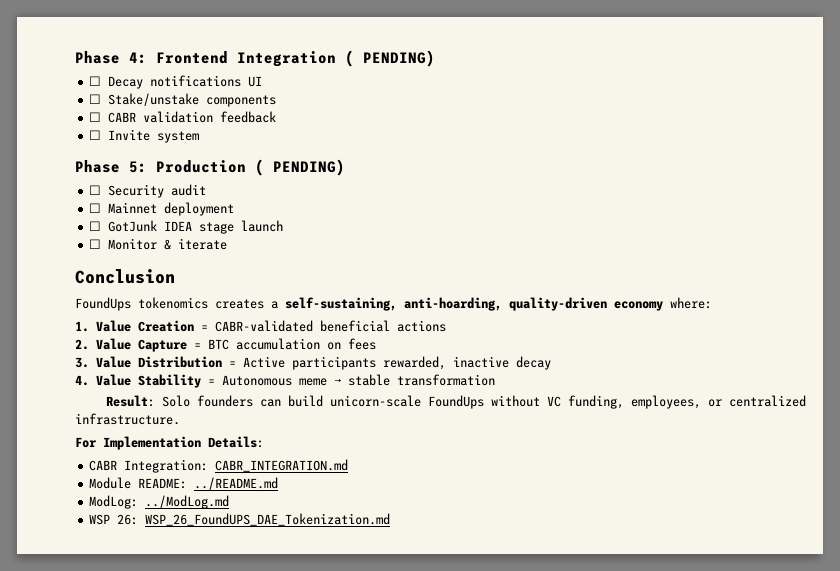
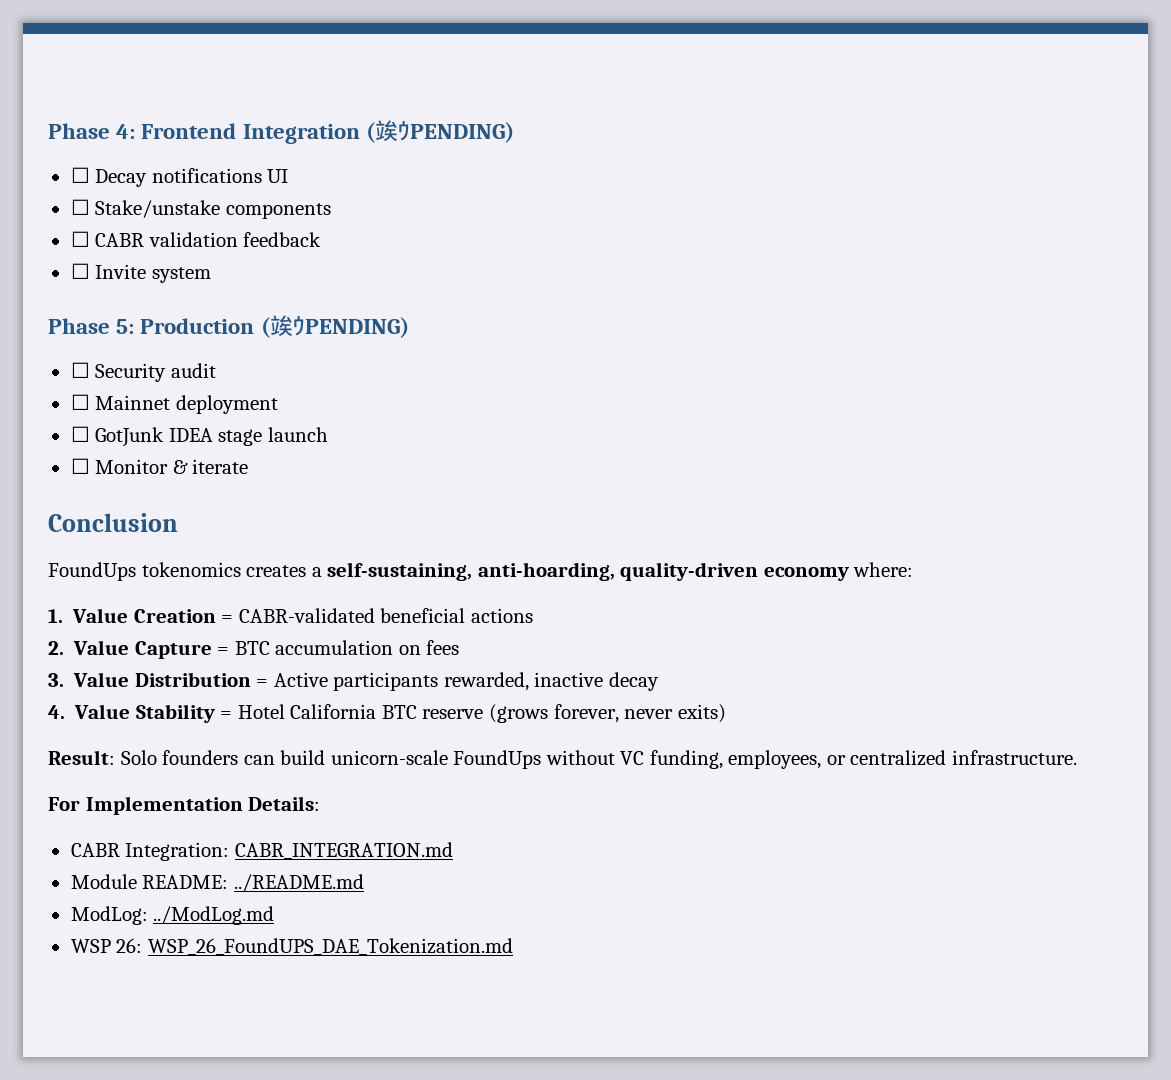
(354, 58) none -> [374,120,410,142] 竢ｳ
(264, 167) none -> [269,315,305,337] 竢ｳ
[221,374,495,386] Autonomous meme → stable transformation -> [237,704,726,723] Hotel California BTC reserve (grows forever, never exits)

